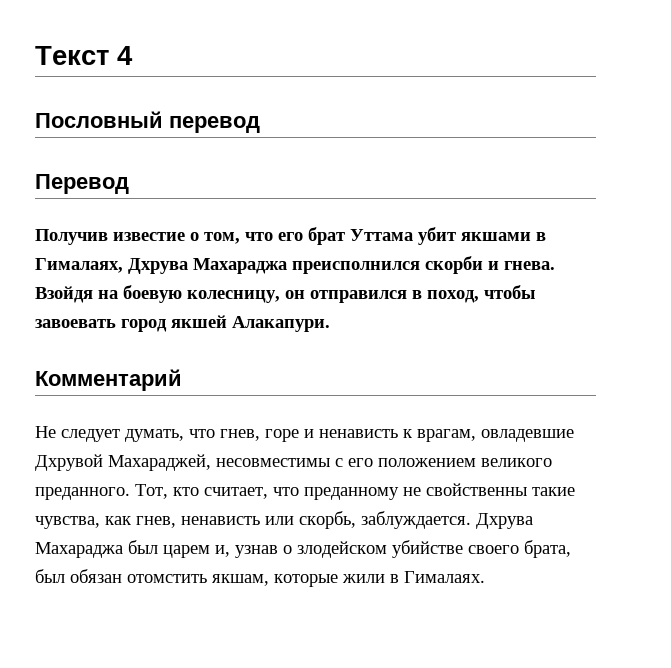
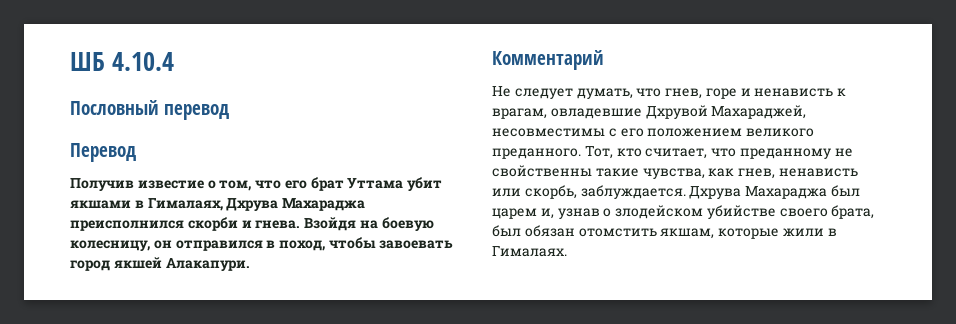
[35,46,133,65] Текст 4 -> [70,52,174,71] ШБ 4.10.4

